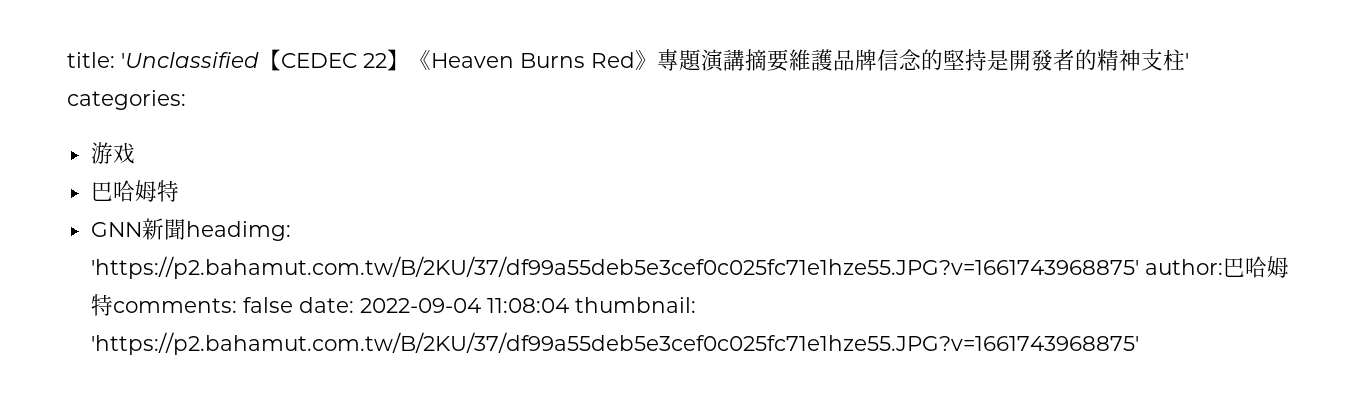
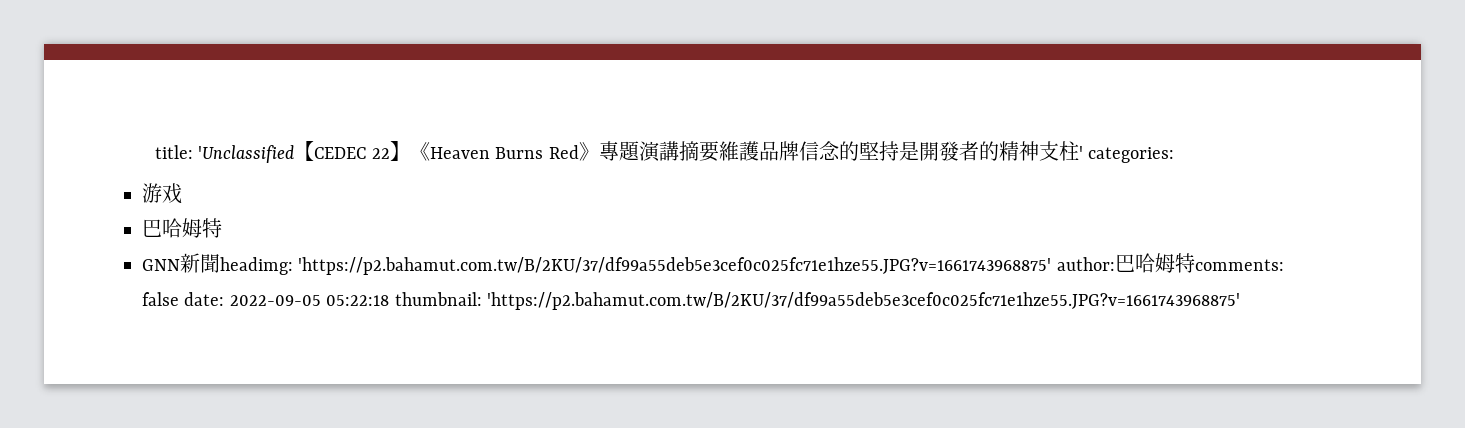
[359,298,569,313] 2022-09-04 11:08:04 -> [229,295,390,306] 2022-09-05 05:22:18

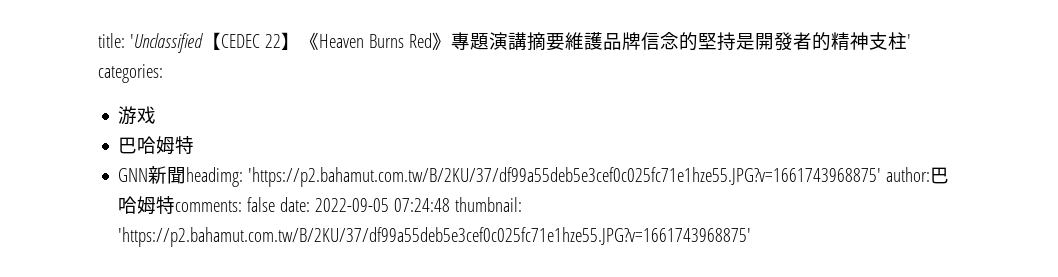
[326,295,390,306] 05:22:18 -> [394,198,451,212] 07:24:48

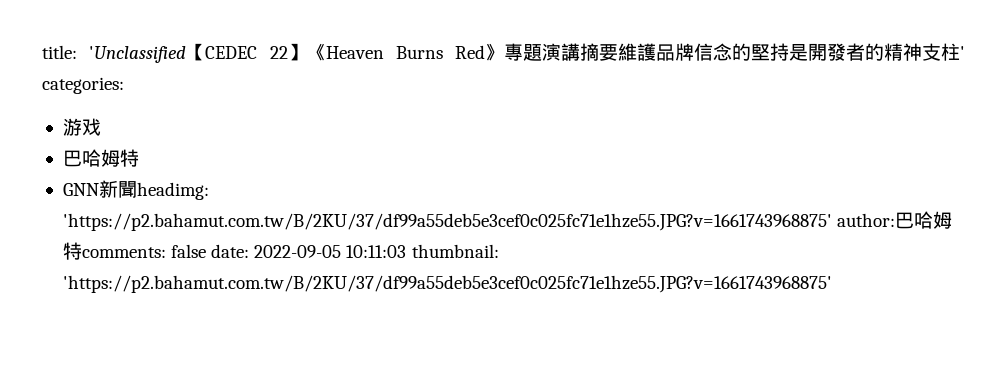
[394,198,451,212] 07:24:48 -> [346,245,407,258] 10:11:03

